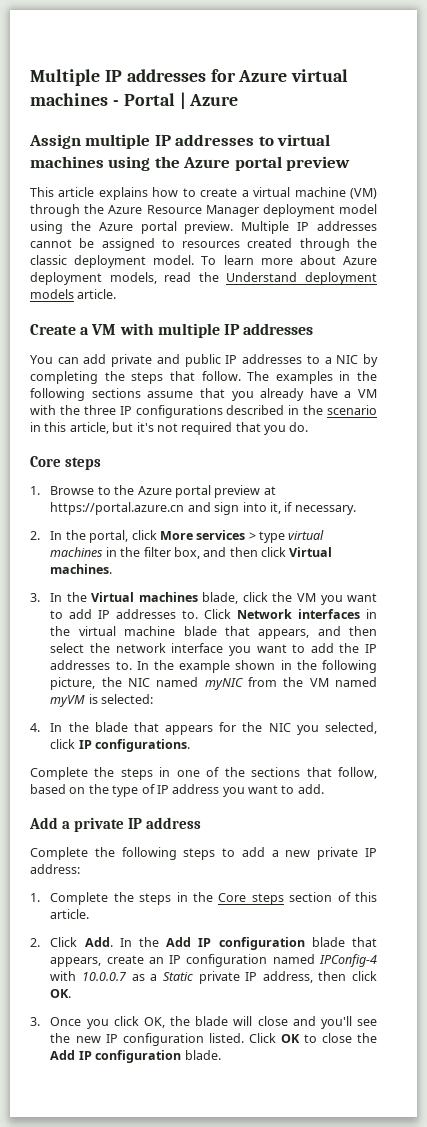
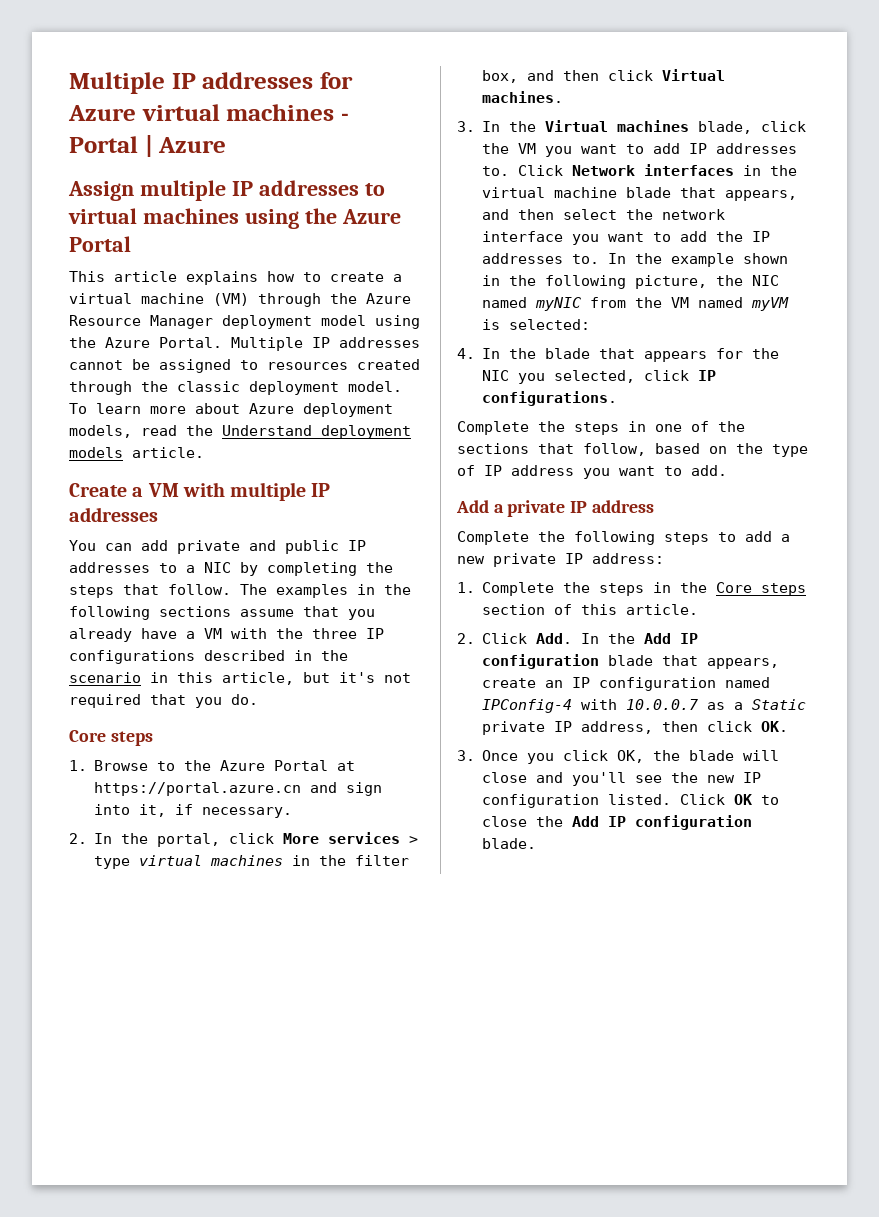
[234,156,351,171] portal preview -> [69,236,131,252] Portal
[140,221,234,234] portal preview. -> [159,337,222,348] Portal.
[174,485,261,498] portal preview -> [274,760,329,771] Portal

